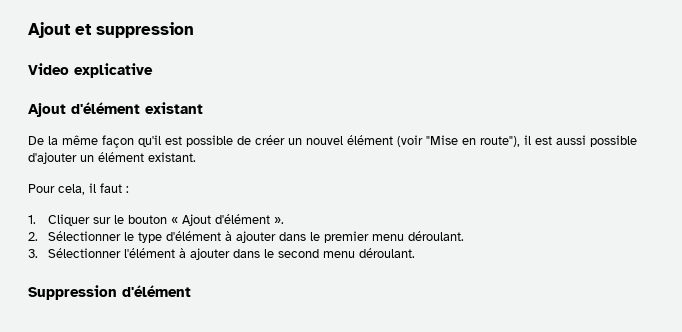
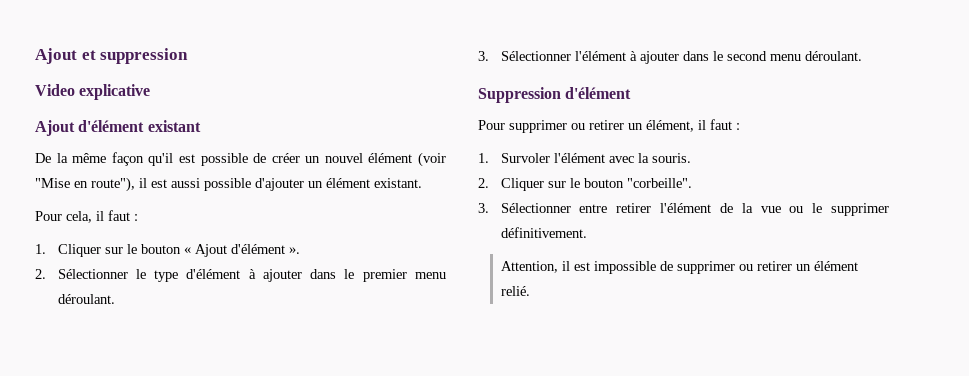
(191, 291) none -> [478,119,740,133] [478,153,691,163] [478,178,692,191] [478,203,889,216] [500,227,587,238] [500,261,858,274] [500,286,530,296] // Pour supprimer ou retirer un élément, il faut : // 1. Survoler l'élément avec la souris. // 2. Cliquer sur le bouton "corbeille". // 3. Sélectionner entre retirer l'élément de la vue ou le supprimer définitivement. // Attention, il est impossible de supprimer ou retirer un élément relié.

